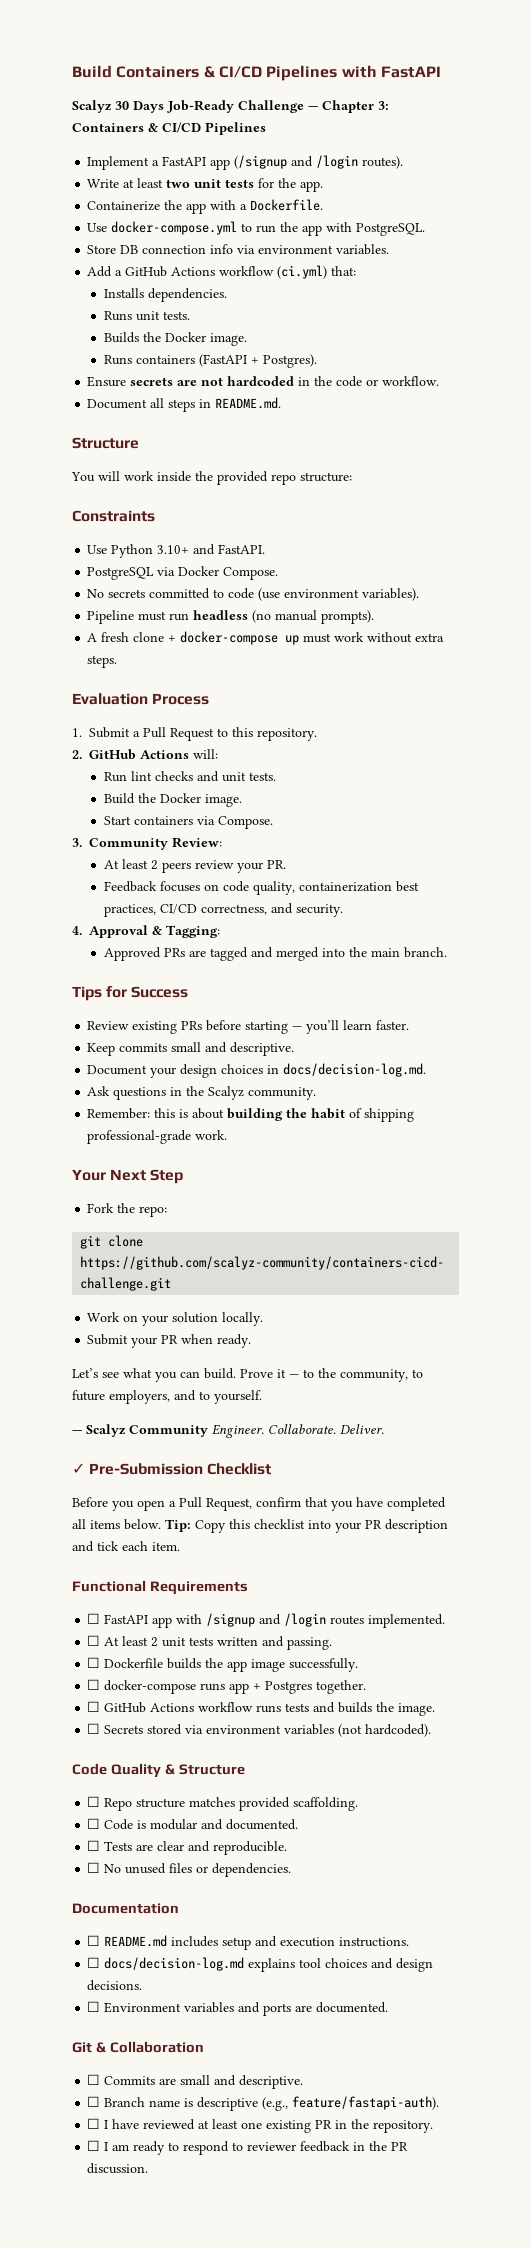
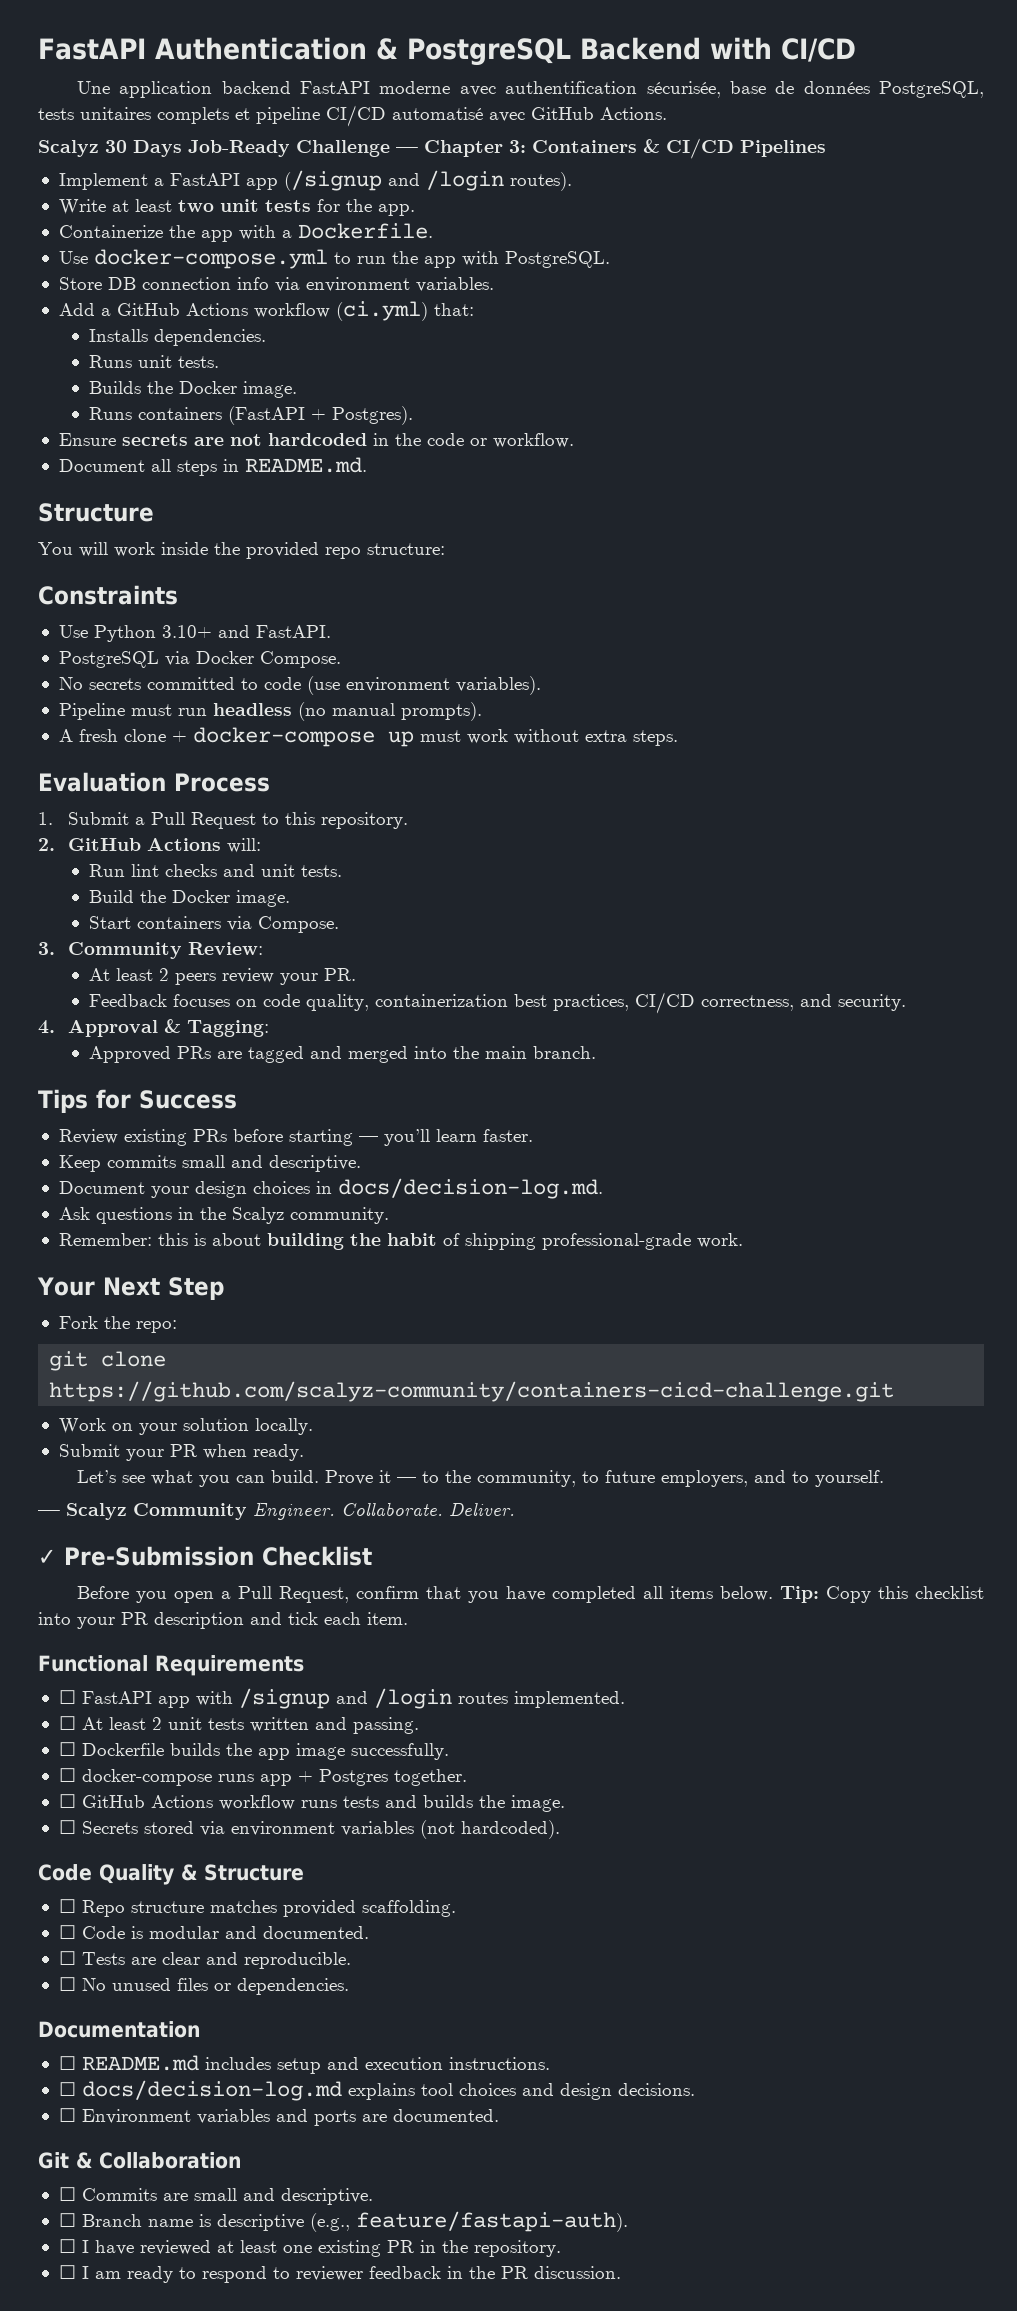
[72,65,441,81] Build Containers & CI/CD Pipelines with FastAPI -> [38,37,856,66] [77,81,984,98] [38,105,667,127] FastAPI Authentication & PostgreSQL Backend with CI/CD // Une application backend FastAPI moderne avec authentification sécurisée, base de données PostgreSQL, tests unitaires complets et pipeline CI/CD automatisé avec GitHub Actions.

